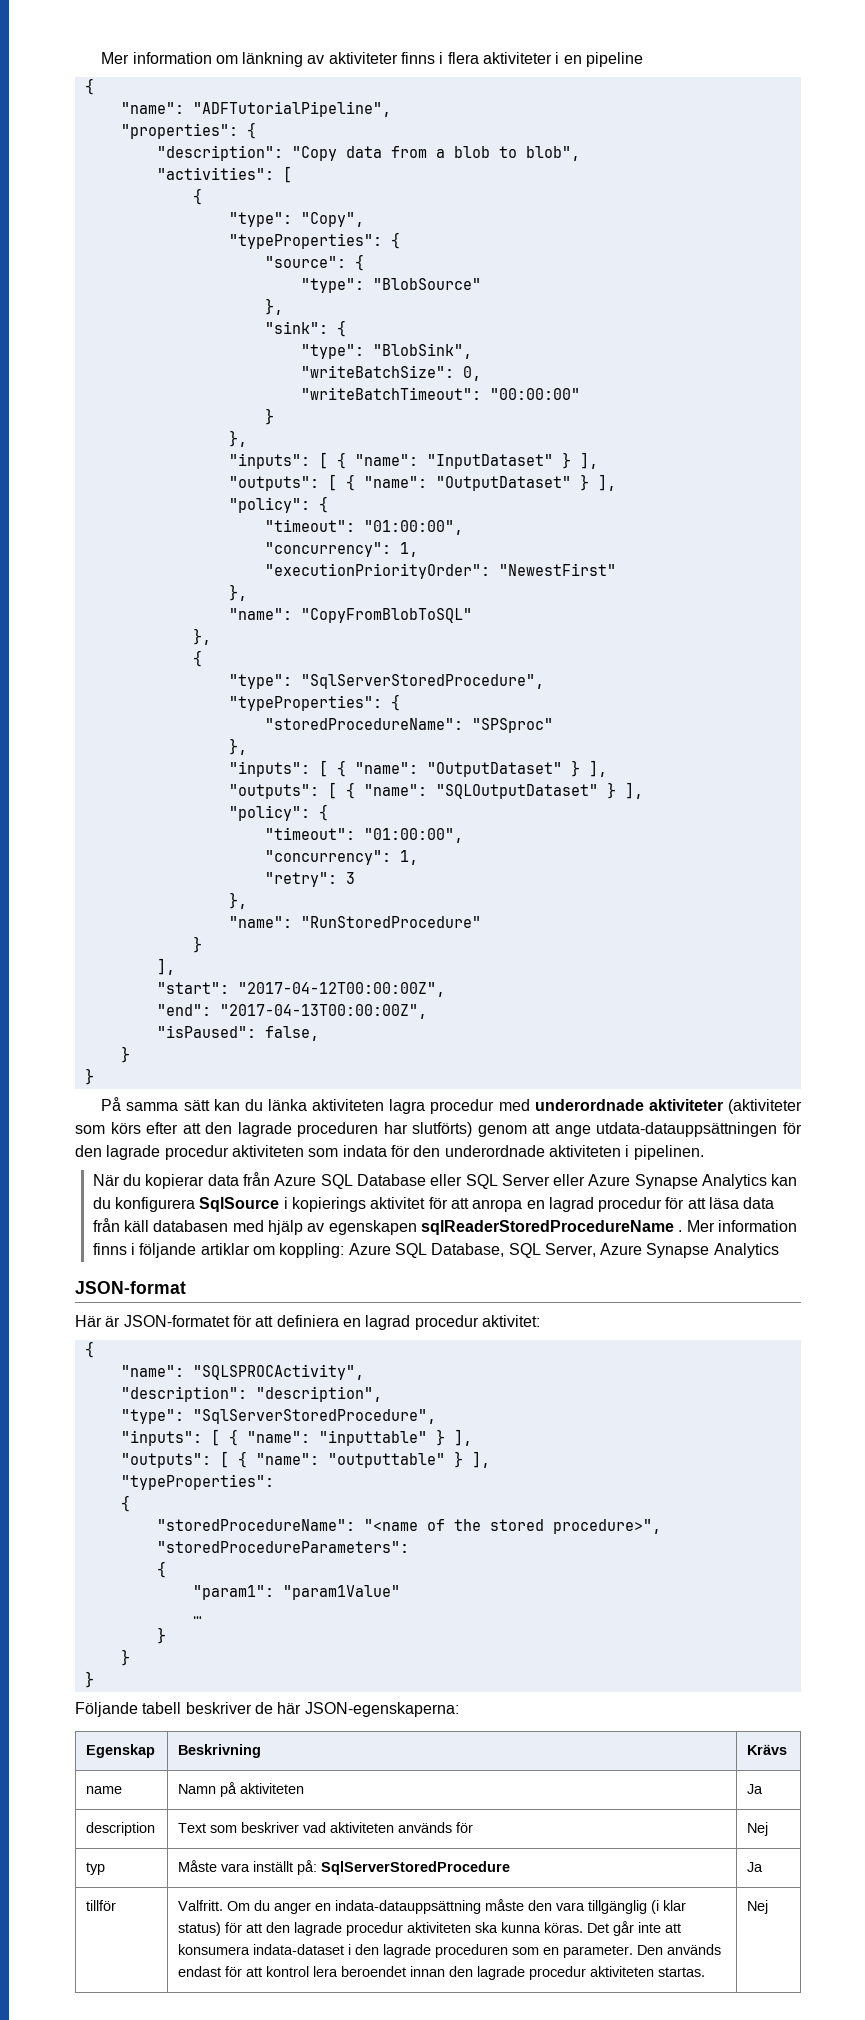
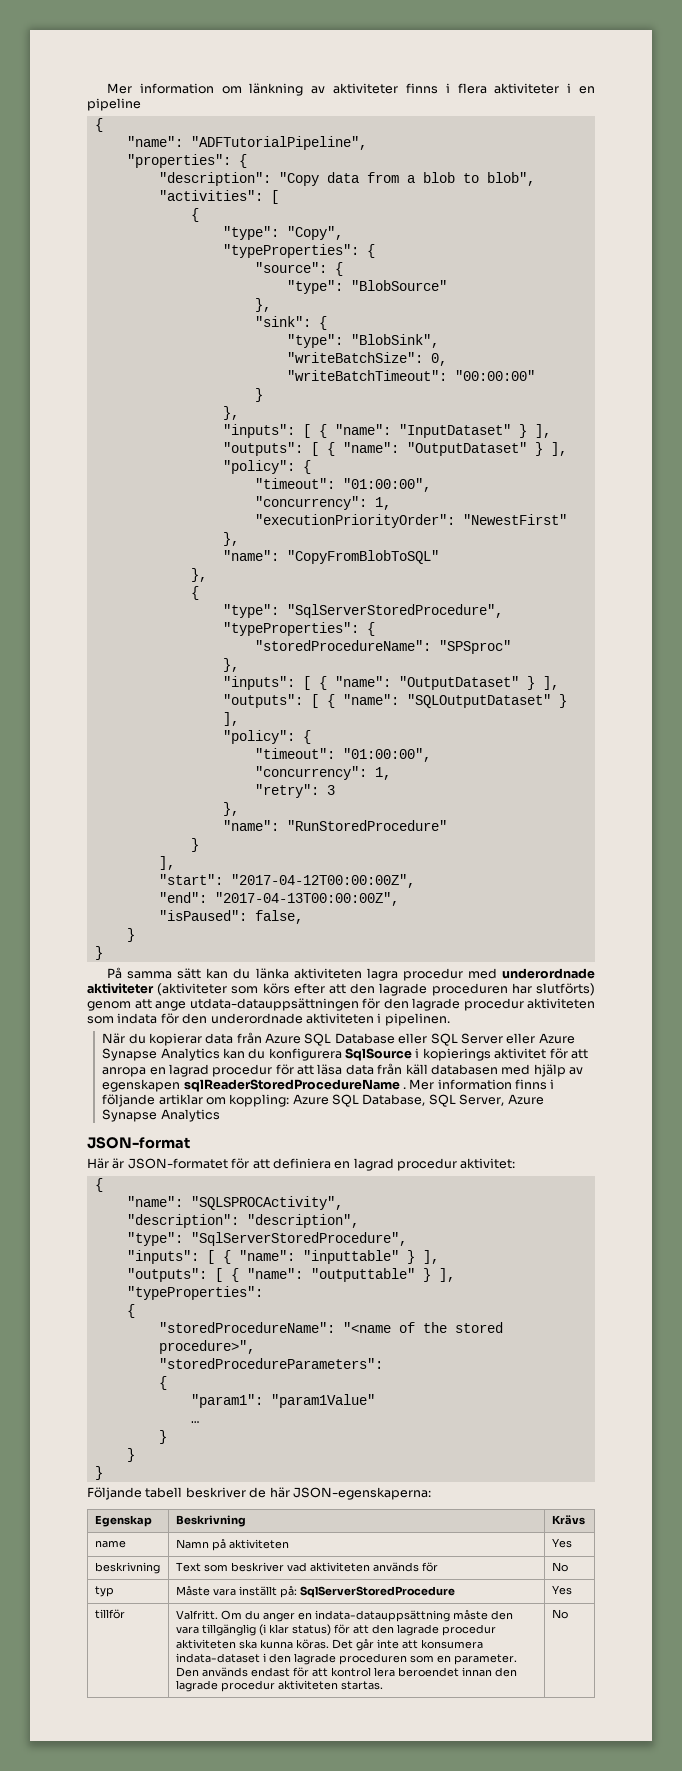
[747,1784,764,1794] [86,1822,156,1836] Ja // description -> [551,1538,572,1548] [94,1562,160,1574] Yes // beskrivning
[747,1822,769,1836] Nej -> [551,1562,568,1572] No
[747,1862,764,1872] Ja -> [551,1585,572,1595] Yes
[747,1900,769,1914] Nej -> [551,1609,568,1619] No

